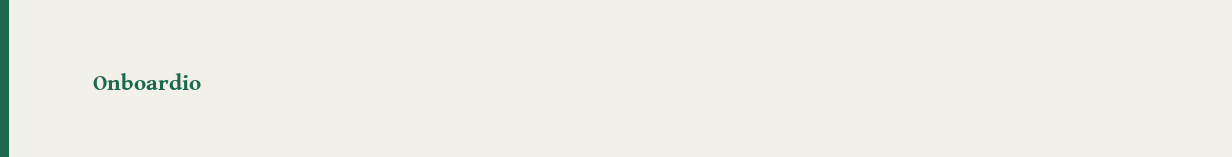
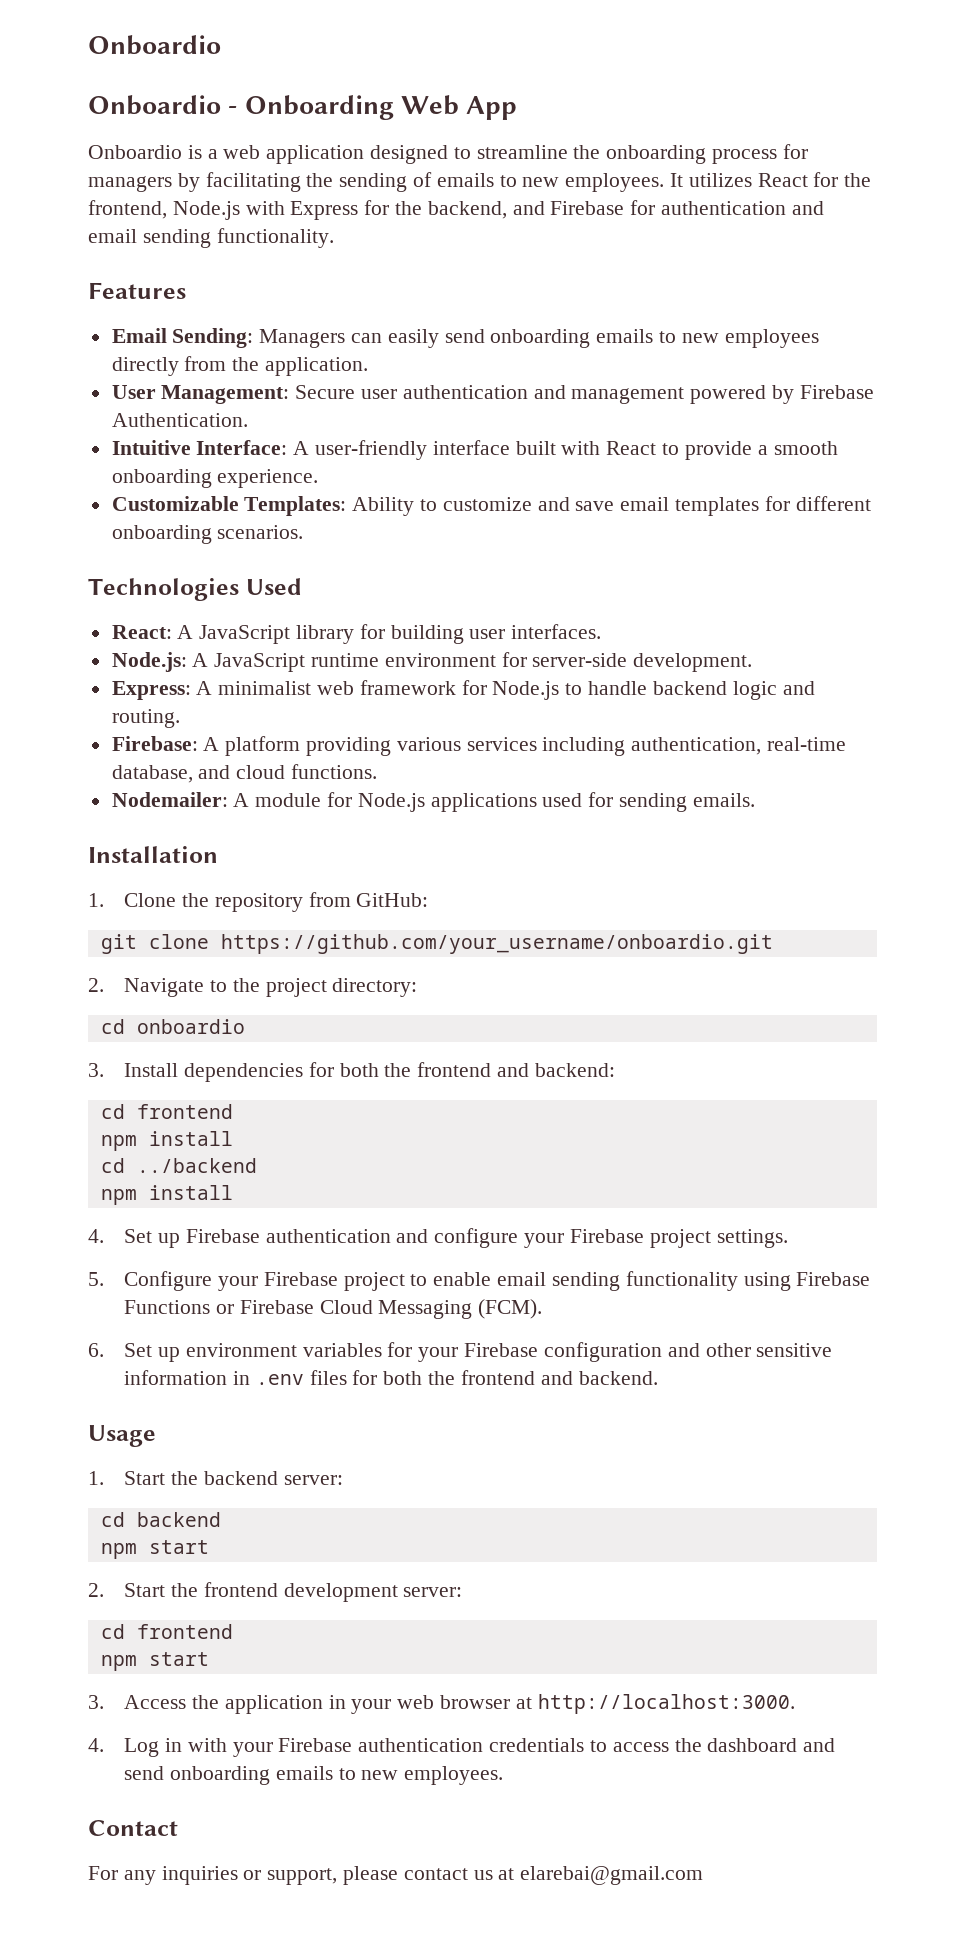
[93,73,201,90] Onboardio -> [88,35,221,55] [88,95,518,120] [88,144,808,164] [88,172,872,192] [88,200,824,220] [88,228,334,248] [88,282,186,299] [111,328,819,348] [111,356,369,376] [111,385,874,404] [111,413,248,427] [111,440,838,460] [111,469,319,488] [111,496,871,516] [111,525,304,544] [88,578,302,601] [111,624,602,644] [111,652,753,672] [111,680,815,700] [111,709,180,728] [111,736,847,756] [111,764,378,783] [111,792,755,812] [88,846,218,863] [88,892,429,912] [100,934,773,954] [88,978,418,997] [100,1019,245,1034] [88,1062,615,1082] [100,1104,233,1119] [100,1131,233,1151] [100,1158,257,1173] [100,1185,233,1205] [88,1228,788,1248] [88,1271,871,1291] [124,1299,543,1319] [88,1342,833,1362] [124,1370,658,1385] [88,1425,156,1447] [88,1471,343,1485] [100,1512,221,1527] [100,1540,209,1559] [88,1582,463,1602] [100,1624,233,1639] [100,1652,209,1671] [88,1694,795,1714] [88,1738,836,1757] [124,1766,504,1785] [88,1820,178,1836] [88,1866,704,1885] Onboardio // Onboardio - Onboarding Web App // Onboardio is a web application designed to streamline the onboarding process for managers by facilitating the sending of emails to new employees. It utilizes React for the frontend, Node.js with Express for the backend, and Firebase for authentication and email sending functionality. // Features // Email Sending: Managers can easily send onboarding emails to new employees directly from the application. // User Management: Secure user authentication and management powered by Firebase Authentication. // Intuitive Interface: A user-friendly interface built with React to provide a smooth onboarding experience. // Customizable Templates: Ability to customize and save email templates for different onboarding scenarios. // Technologies Used // React: A JavaScript library for building user interfaces. // Node.js: A JavaScript runtime environment for server-side development. // Express: A minimalist web framework for Node.js to handle backend logic and routing. // Firebase: A platform providing various services including authentication, real-time database, and cloud functions. // Nodemailer: A module for Node.js applications used for sending emails. // Installation // 1. Clone the repository from GitHub: // git clone https://github.com/your_username/onboardio.git // 2. Navigate to the project directory: // cd onboardio // 3. Install dependencies for both the frontend and backend: // cd frontend // npm install // cd ../backend // npm install // 4. Set up Firebase authentication and configure your Firebase project settings. // 5. Configure your Firebase project to enable email sending functionality using Firebase Functions or Firebase Cloud Messaging (FCM). // 6. Set up environment variables for your Firebase configuration and other sensitive information in .env files for both the frontend and backend. // Usage // 1. Start the backend server: // cd backend // npm start // 2. Start the frontend development server: // cd frontend // npm start // 3. Access the application in your web browser at http://localhost:3000. // 4. Log in with your Firebase authentication credentials to access the dashboard and send onboarding emails to new employees. // Contact // For any inquiries or support, please contact us at elarebai@gmail.com

